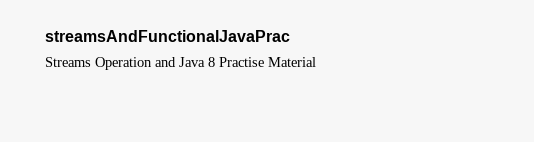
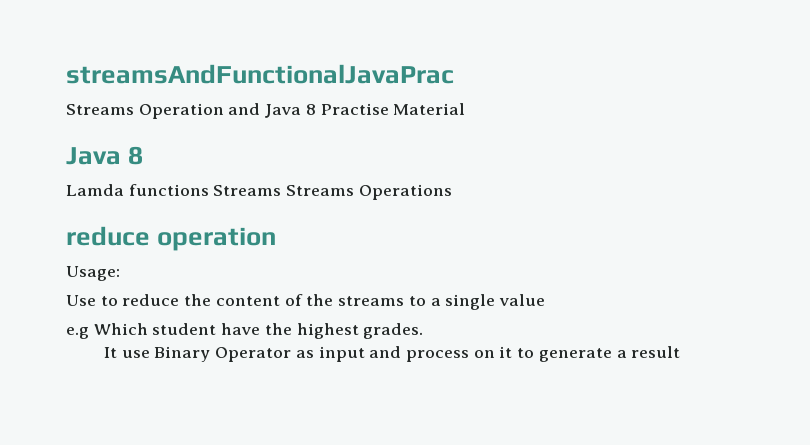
(316, 62) none -> [66,146,144,165] [66,184,452,200] [66,226,277,251] [66,266,120,281] [66,294,545,310] [66,323,424,339] [103,346,681,362] // Java 8 // Lamda functions Streams Streams Operations // reduce operation // Usage: // Use to reduce the content of the streams to a single value // e.g Which student have the highest grades. // It use Binary Operator as input and process on it to generate a result

